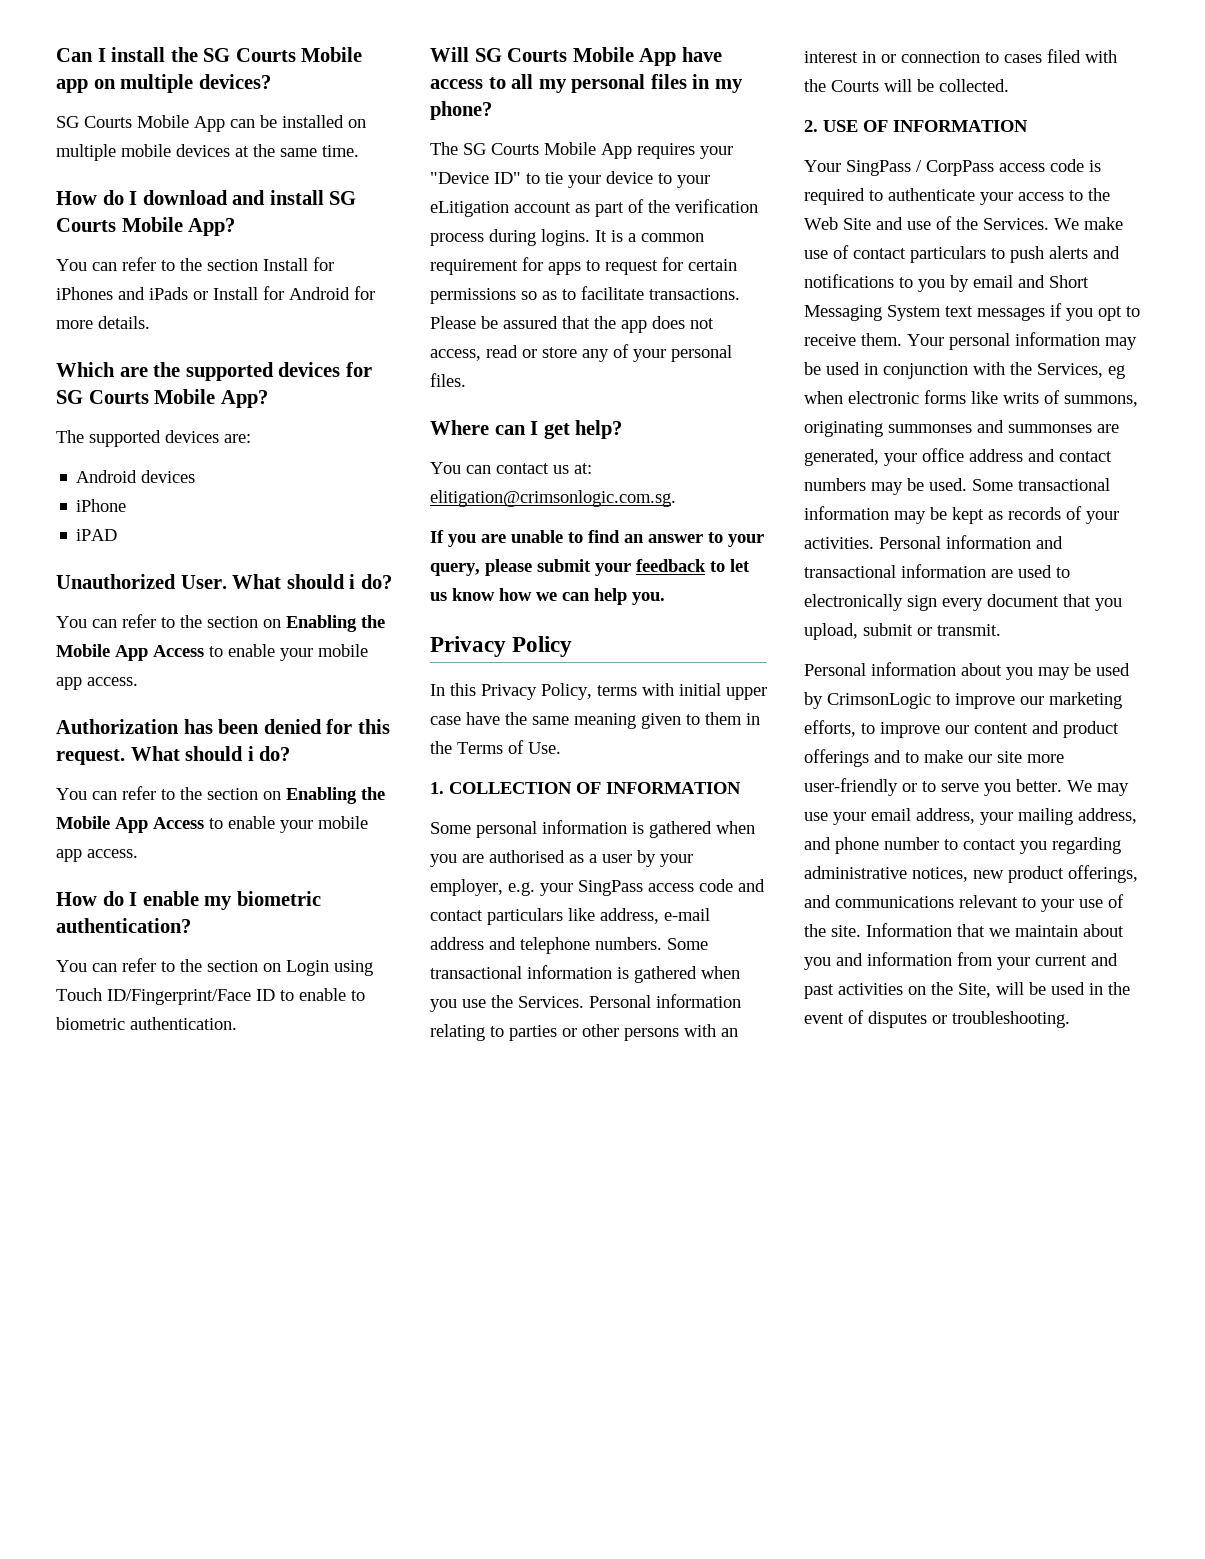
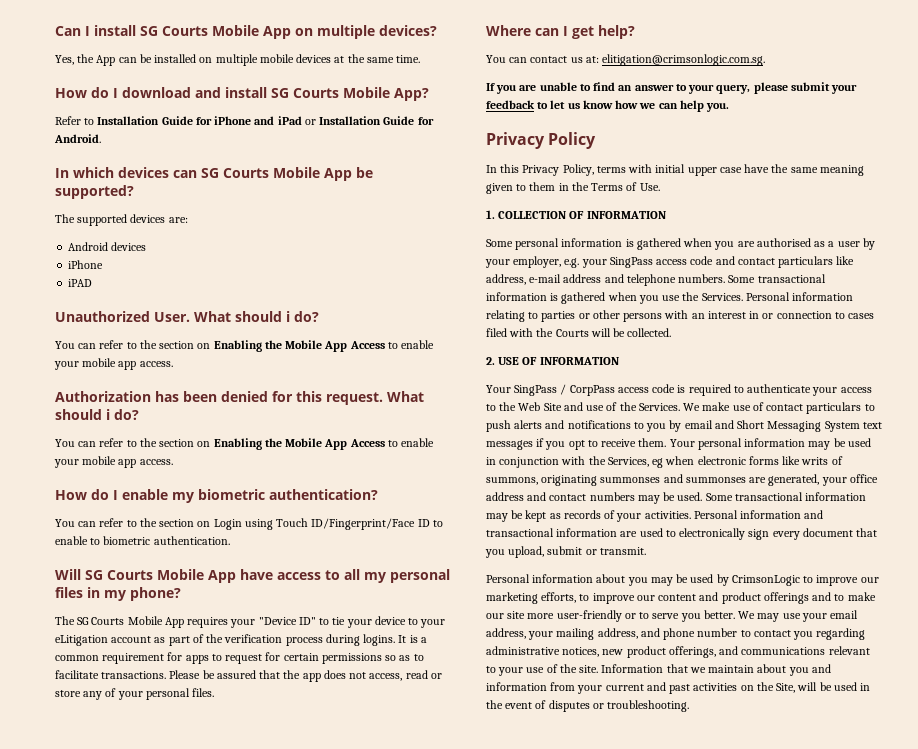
[170,47,363,62] [56,79,88,93] the SG Courts Mobile app -> [140,25,291,39] SG Courts Mobile App
[56,115,189,128] SG Courts Mobile -> [55,54,95,65] Yes, the
[56,257,334,271] [56,286,375,300] [56,316,150,329] [56,362,372,381] [56,389,268,408] You can refer to the section Install for iPhones and iPads or Install for Android for more details. // Which are the supported devices for SG Courts Mobile App? -> [55,116,434,125] [54,134,101,143] [55,167,373,181] [55,185,134,199] Refer to Installation Guide for iPhone and iPad or Installation Guide for Android. // In which devices can SG Courts Mobile App be supported?

